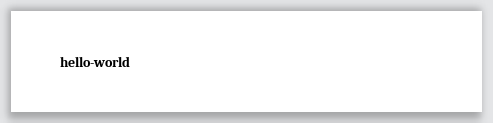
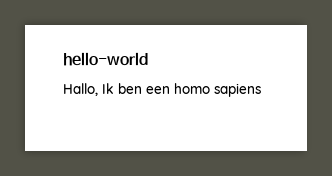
(130, 61) none -> [63,83,261,97] // Hallo, Ik ben een homo sapiens

